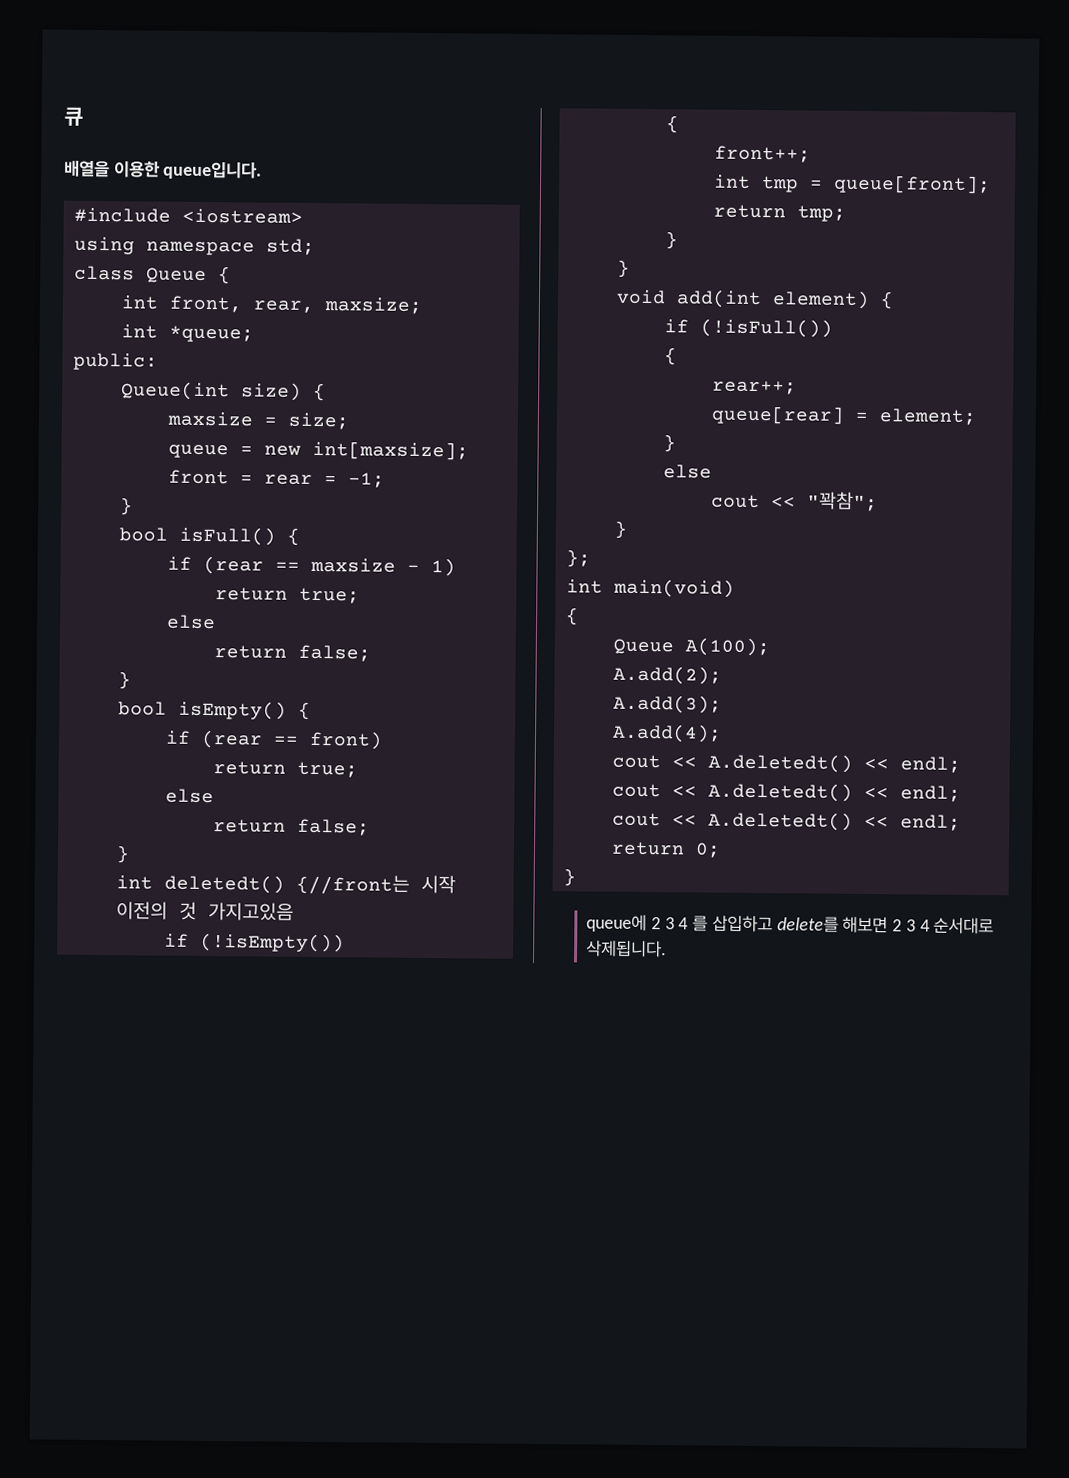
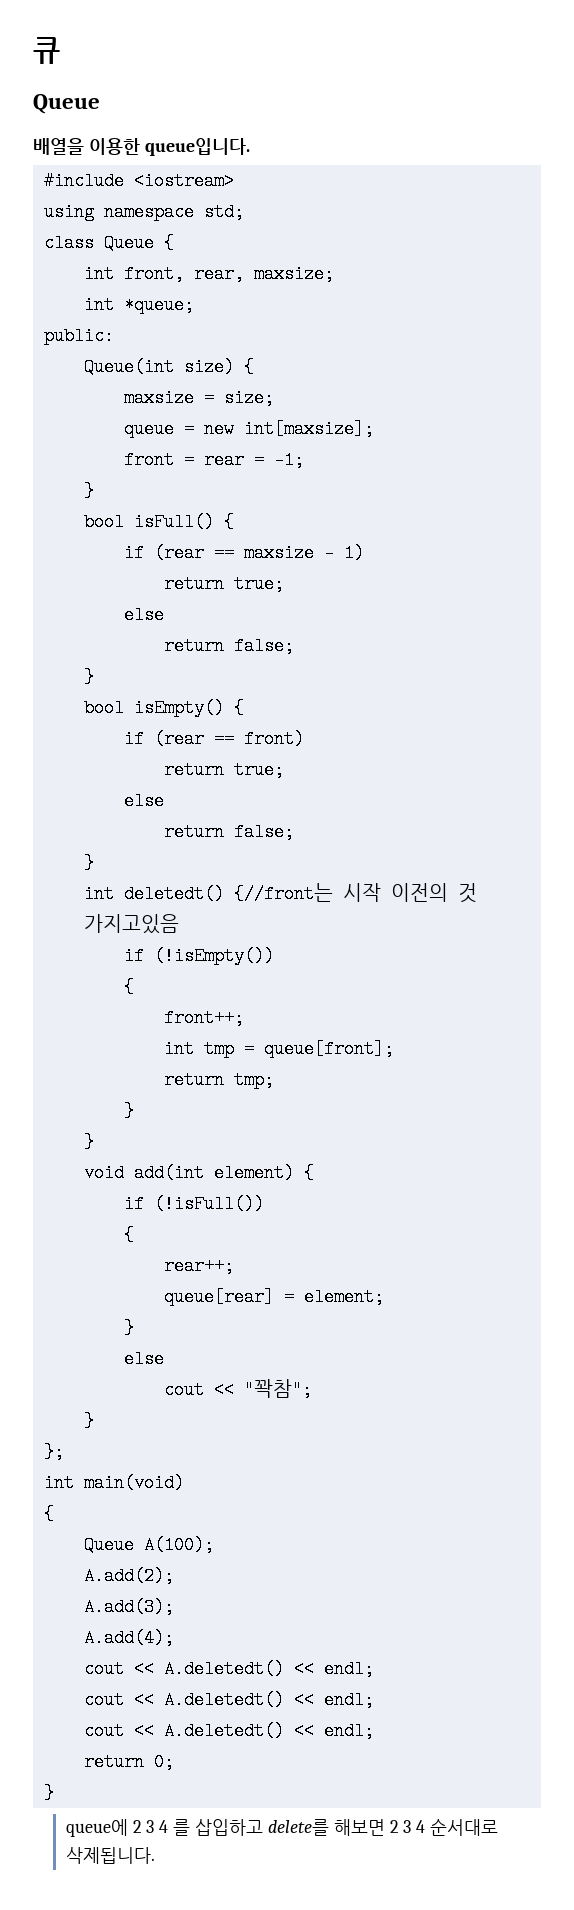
(84, 116) none -> [33,94,100,114] // Queue

